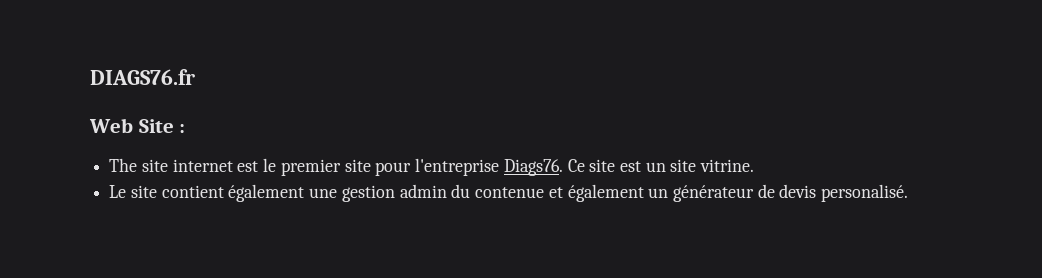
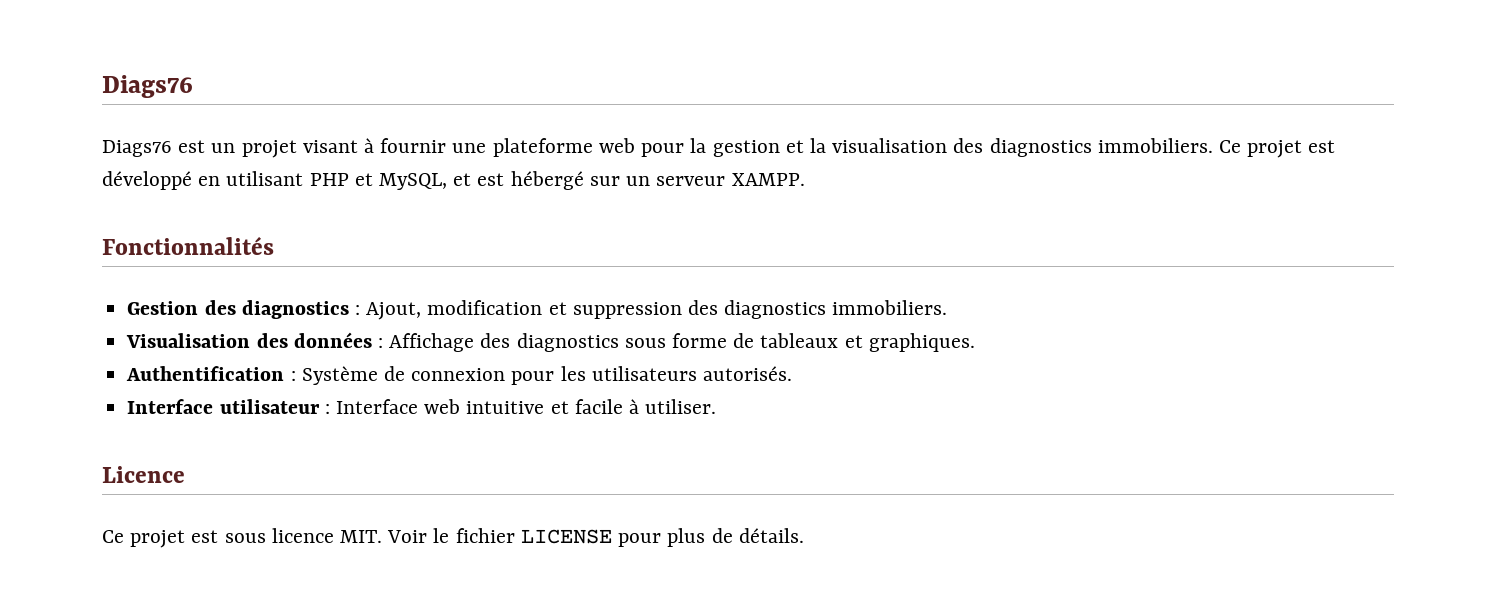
[90,69,195,85] [89,118,186,133] [109,158,755,176] [109,184,909,202] DIAGS76.fr // Web Site : // The site internet est le premier site pour l'entreprise Diags76. Ce site est un site vitrine. // Le site contient également une gestion admin du contenue et également un générateur de devis personalisé. -> [102,75,193,98] [102,138,1336,158] [102,171,805,190] [102,236,274,255] [127,300,948,320] [126,332,975,352] [126,366,792,385] [127,399,717,414] [102,466,185,483] [102,528,804,548] Diags76 // Diags76 est un projet visant à fournir une plateforme web pour la gestion et la visualisation des diagnostics immobiliers. Ce projet est développé en utilisant PHP et MySQL, et est hébergé sur un serveur XAMPP. // Fonctionnalités // Gestion des diagnostics : Ajout, modification et suppression des diagnostics immobiliers. // Visualisation des données : Affichage des diagnostics sous forme de tableaux et graphiques. // Authentification : Système de connexion pour les utilisateurs autorisés. // Interface utilisateur : Interface web intuitive et facile à utiliser. // Licence // Ce projet est sous licence MIT. Voir le fichier LICENSE pour plus de détails.

